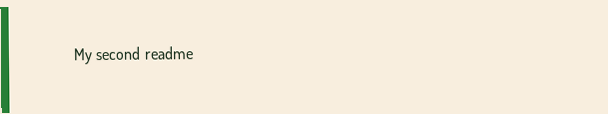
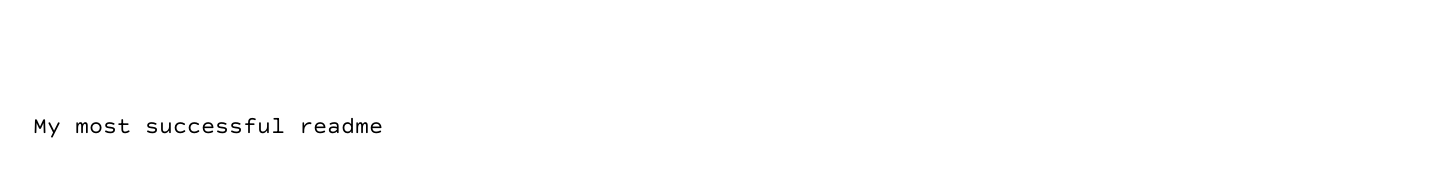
[95,46,142,61] second -> [75,117,285,134] most successful

